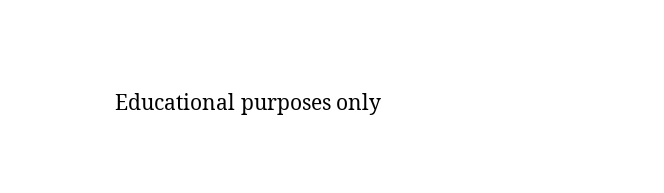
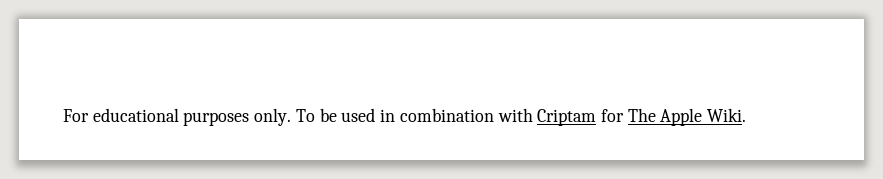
[115,93,382,115] Educational purposes only -> [63,108,747,126] For educational purposes only. To be used in combination with Criptam for The Apple Wiki.

